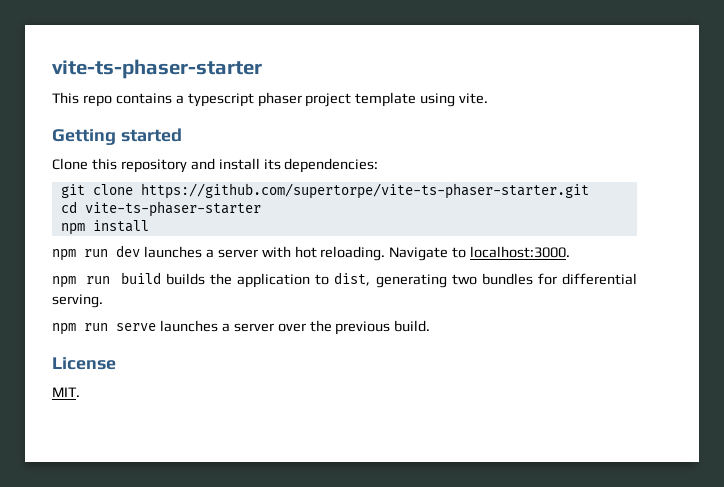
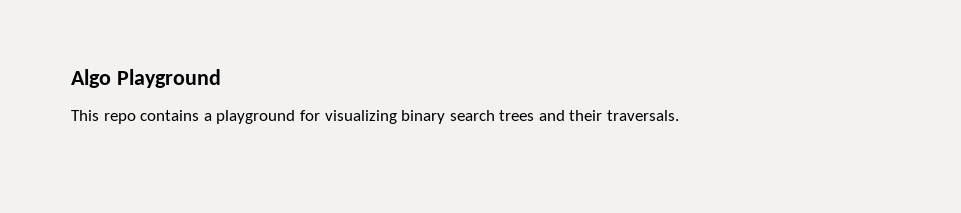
[52,59,262,79] vite-ts-phaser-starter -> [71,69,221,88] Algo Playground
[187,92,489,107] [52,128,182,145] [52,158,379,173] [60,183,589,199] [60,201,261,217] [60,220,149,235] [52,245,571,261] [52,272,638,288] [52,294,103,308] [52,320,431,335] [52,357,116,370] [52,387,80,397] typescript phaser project template using vite. // Getting started // Clone this repository and install its dependencies: // git clone https://github.com/supertorpe/vite-ts-phaser-starter.git // cd vite-ts-phaser-starter // npm install // npm run dev launches a server with hot reloading. Navigate to localhost:3000. // npm run build builds the application to dist, generating two bundles for differential serving. // npm run serve launches a server over the previous build. // License // MIT. -> [216,110,680,124] playground for visualizing binary search trees and their traversals.

